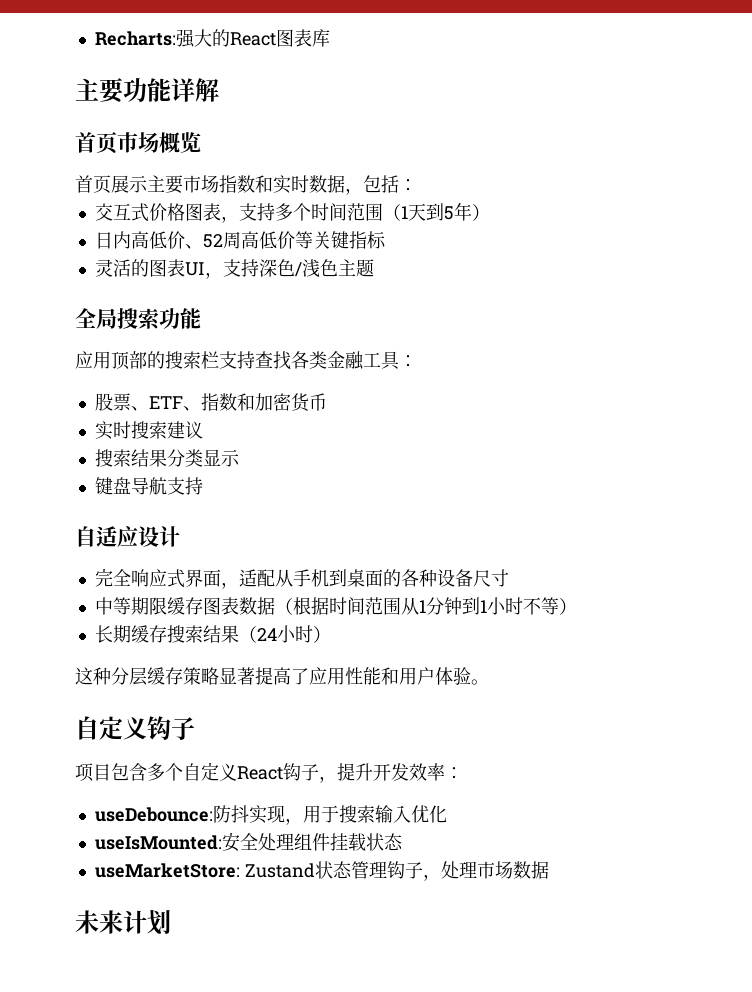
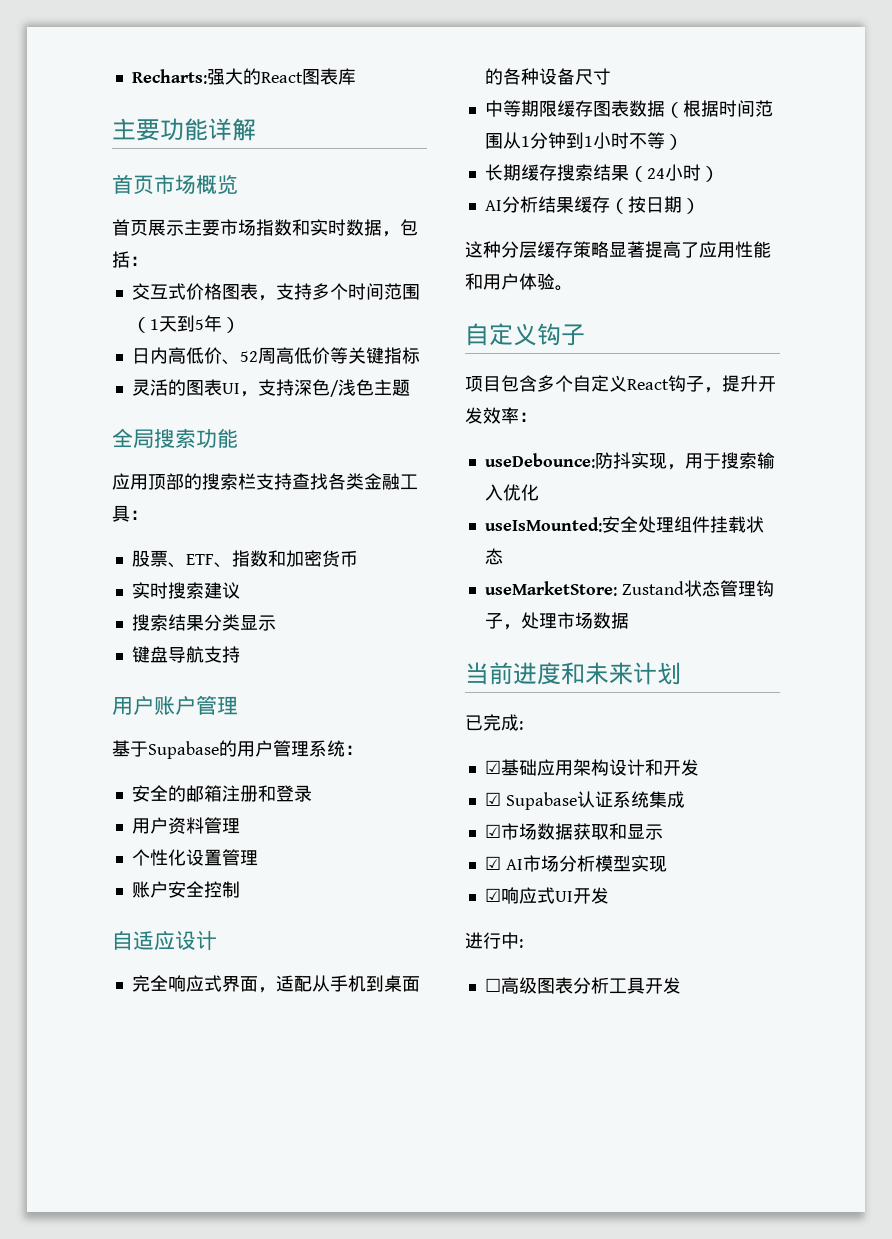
(203, 486) none -> [112,695,238,715] [112,740,363,759] [131,785,312,802] [131,817,240,834] [131,849,258,866] [131,881,240,898] // 用户账户管理 // 基于Supabase的用户管理系统： // 安全的邮箱注册和登录 // 用户资料管理 // 个性化设置管理 // 账户安全控制
(331, 634) none -> [484,196,700,214] // AI分析结果缓存（按日期）
(549, 870) none -> [465,662,585,685] 当前进度和
(171, 922) none -> [465,714,523,731] [484,759,699,776] [484,791,685,810] [484,823,663,840] [484,855,667,872] [484,887,609,904] [465,932,523,949] [484,977,681,994] // 已完成: // ☑基础应用架构设计和开发 // ☑ Supabase认证系统集成 // ☑市场数据获取和显示 // ☑ AI市场分析模型实现 // ☑响应式UI开发 // 进行中: // ☐高级图表分析工具开发

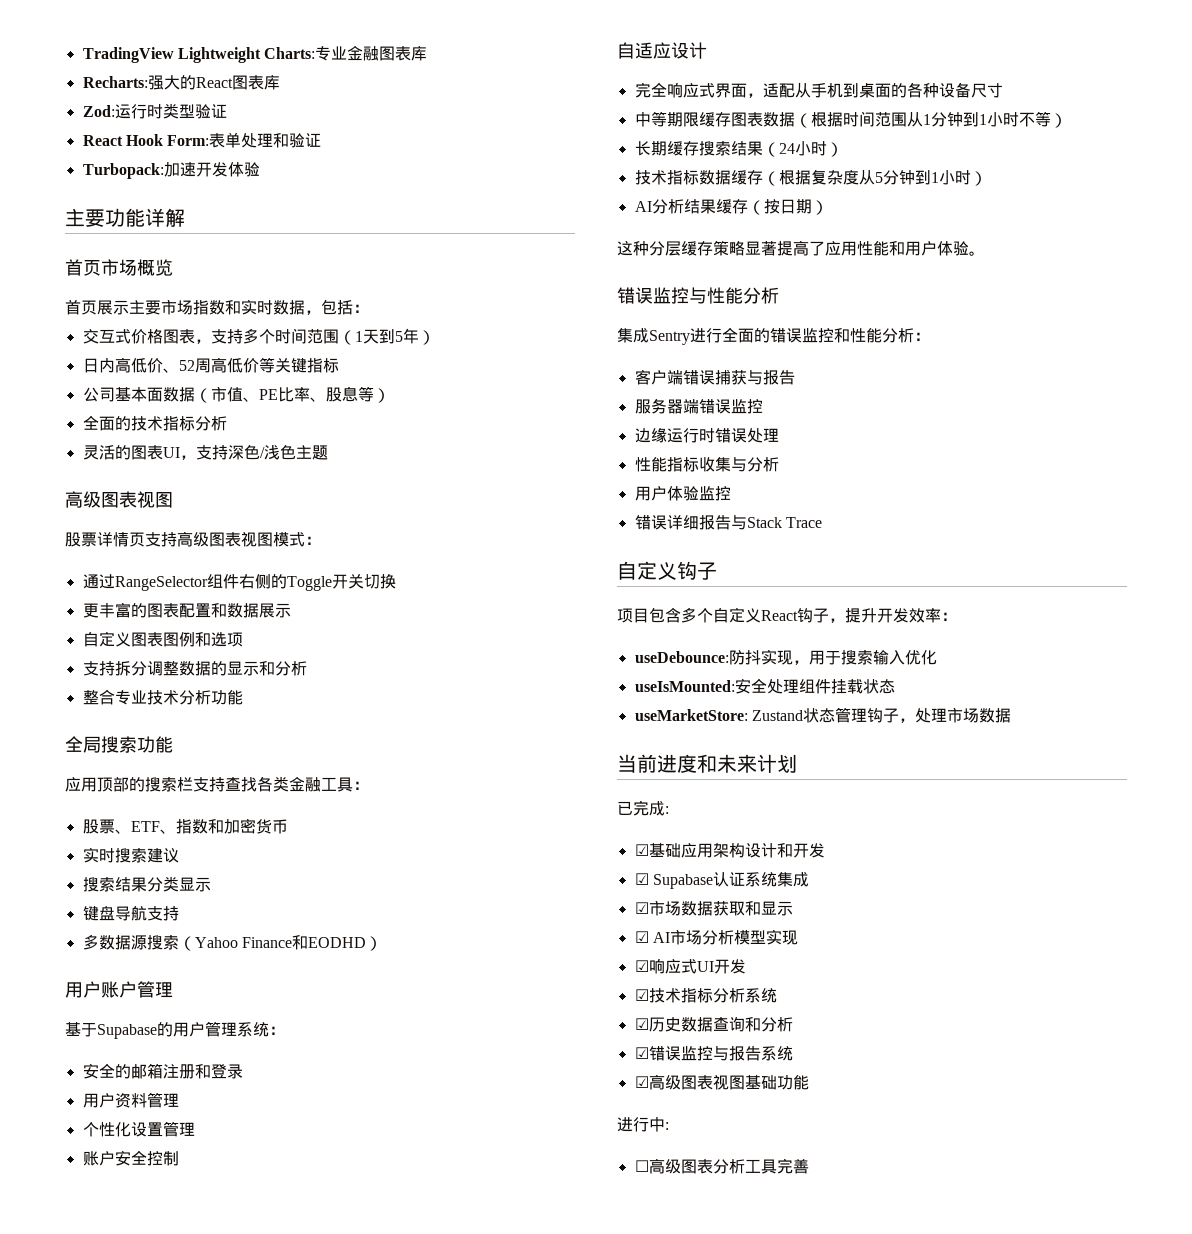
(131, 76) none -> [82,46,428,63] TradingView Lightweight Charts:专业金融图表库 //
(356, 76) none -> [82,103,227,119] [82,132,322,148] [82,162,260,179] // Zod:运行时类型验证 // React Hook Form:表单处理和验证 // Turbopack:加速开发体验
(420, 355) none -> [82,386,390,403] [82,415,227,431] // 公司基本面数据（市值、PE比率、股息等） // 全面的技术指标分析
(410, 387) none -> [65,491,173,508] [65,531,321,547] [82,574,396,591] [82,602,291,618] [82,631,243,647] [82,661,307,676] [82,689,243,705] // 高级图表视图 // 股票详情页支持高级图表视图模式： // 通过RangeSelector组件右侧的Toggle开关切换 // 更丰富的图表配置和数据展示 // 自定义图表图例和选项 // 支持拆分调整数据的显示和分析 // 整合专业技术分析功能
(240, 654) none -> [82,934,382,951] // 多数据源搜索（Yahoo Finance和EODHD）
(719, 174) none -> [634,170,987,186] // 技术指标数据缓存（根据复杂度从5分钟到1小时）
(573, 288) none -> [617,287,779,304] [617,327,930,345] [634,369,795,385] [634,398,763,414] [634,428,779,443] [634,457,779,472] [634,486,731,501] [634,515,822,530] // 错误监控与性能分析 // 集成Sentry进行全面的错误监控和性能分析： // 客户端错误捕获与报告 // 服务器端错误监控 // 边缘运行时错误处理 // 性能指标收集与分析 // 用户体验监控 // 错误详细报告与Stack Trace
(609, 895) none -> [634,988,777,1003] [634,1016,793,1032] [634,1046,793,1061] [634,1074,809,1090] // ☑技术指标分析系统 // ☑历史数据查询和分析 // ☑错误监控与报告系统 // ☑高级图表视图基础功能
[644,977,681,994] 开发 -> [776,1158,809,1174] 完善

